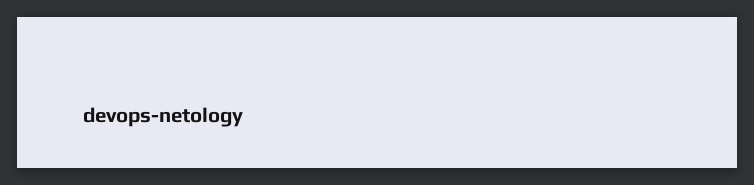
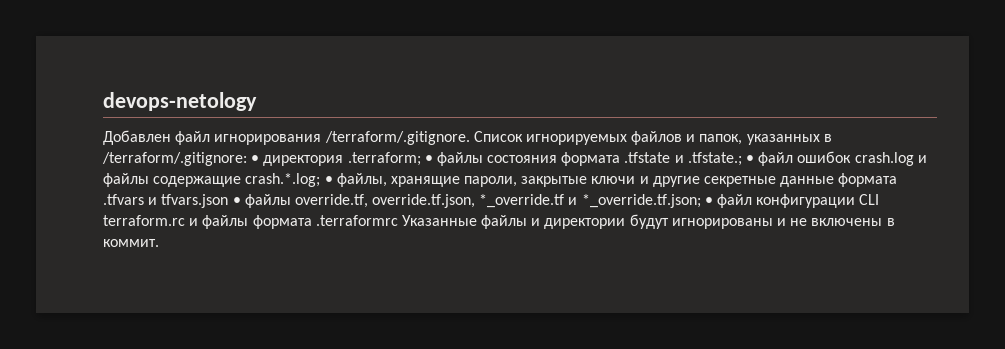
(243, 117) none -> [103,130,832,145] [102,151,927,166] [103,173,898,187] [103,194,880,208] [103,214,895,229] [103,239,159,247] // Добавлен файл игнорирования /terraform/.gitignore. Список игнорируемых файлов и папок, указанных в /terraform/.gitignore: • директория .terraform; • файлы состояния формата .tfstate и .tfstate.; • файл ошибок crash.log и файлы содержащие crash.*.log; • файлы, хранящие пароли, закрытые ключи и другие секретные данные формата .tfvars и tfvars.json • файлы override.tf, override.tf.json, *_override.tf и *_override.tf.json; • файл конфигурации CLI terraform.rc и файлы формата .terraformrc Указанные файлы и директории будут игнорированы и не включены в коммит.

